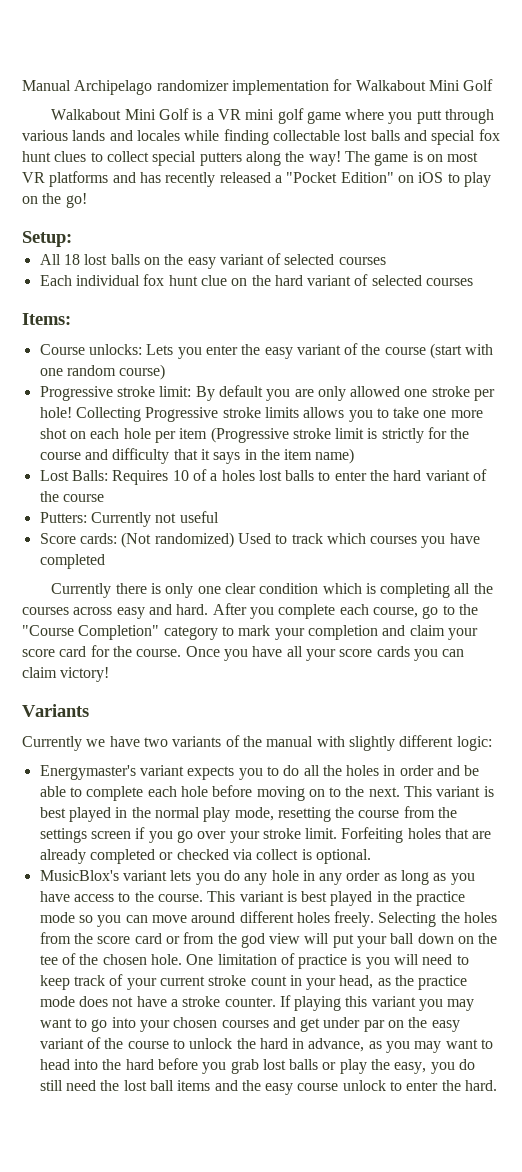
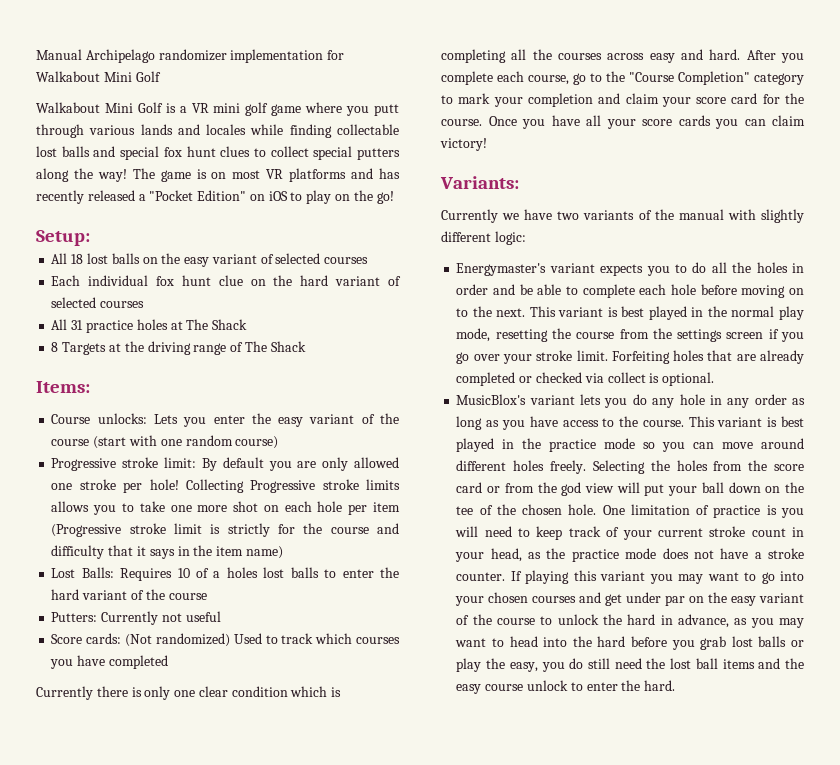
(474, 282) none -> [51,319,248,333] [51,341,306,355] // All 31 practice holes at The Shack // 8 Targets at the driving range of The Shack
[22,704,89,717] Variants -> [440,176,519,189] Variants:

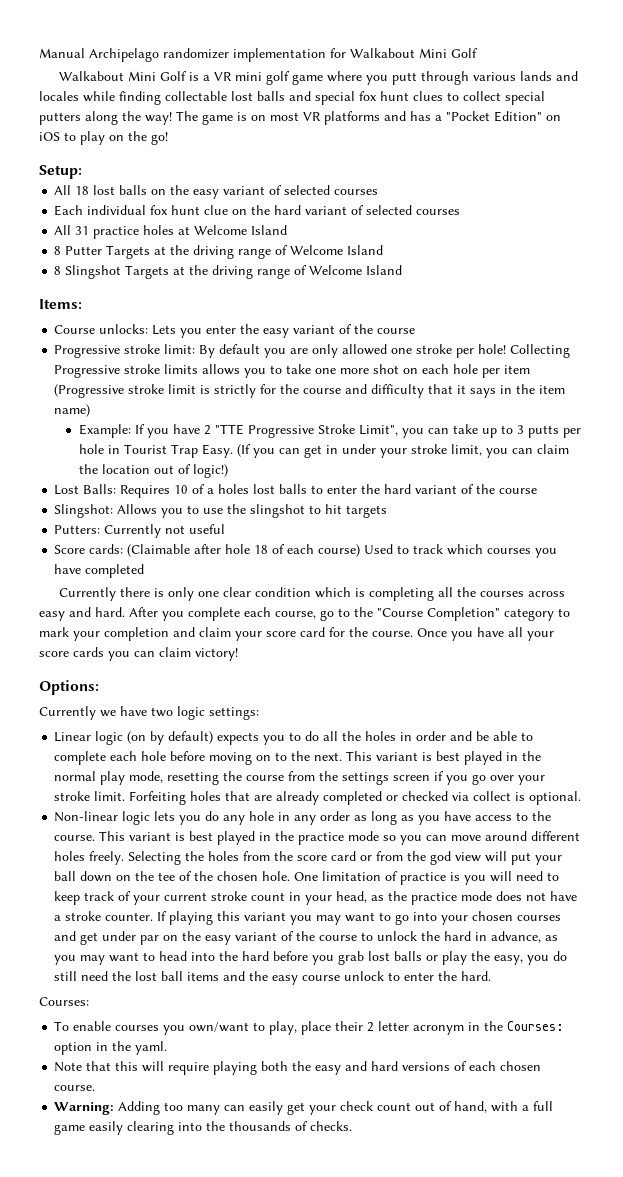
[36,190,135,204] recently released -> (431, 116) none
[186,319,248,330] [51,341,306,355] The Shack // 8 Targets at the driving range of The Shack -> [194,225,288,235] [54,245,384,259] [54,265,403,279] Welcome Island // 8 Putter Targets at the driving range of Welcome Island // 8 Slingshot Targets at the driving range of Welcome Island
[93,435,279,449] (start with one random course) -> (416, 331) none
(283, 552) none -> [78,424,581,438] [78,444,569,458] [78,464,228,478] // Example: If you have 2 "TTE Progressive Stroke Limit", you can take up to 3 putts per hole in Tourist Trap Easy. (If you can get in under your stroke limit, you can claim the location out of logic!)
(207, 596) none -> [54,504,388,518] // Slingshot: Allows you to use the slingshot to hit targets
[125,633,230,647] (Not randomized) -> [127,544,361,557] (Claimable after hole 18 of each course)
[440,176,519,189] Variants: -> [39,680,99,695] Options:
[583,209,804,223] [441,231,526,245] [456,263,595,276] variants of the manual with slightly different logic: // Energymaster's variant -> [177,706,259,720] [54,731,214,745] logic settings: // Linear logic (on by default)
[456,394,575,405] MusicBlox's variant -> [54,811,151,825] Non-linear logic
(676, 685) none -> [39,997,89,1006] [54,1021,565,1035] [54,1041,168,1055] [54,1061,542,1075] [54,1085,96,1091] [54,1101,554,1115] [54,1121,353,1135] // Courses: // To enable courses you own/want to play, place their 2 letter acronym in the Courses: option in the yaml. // Note that this will require playing both the easy and hard versions of each chosen course. // Warning: Adding too many can easily get your check count out of hand, with a full game easily clearing into the thousands of checks.

